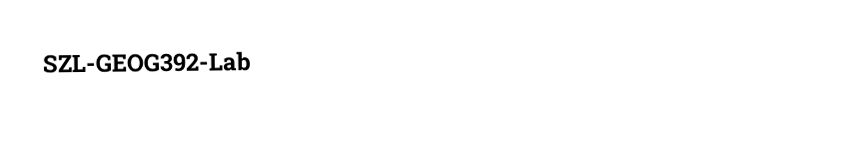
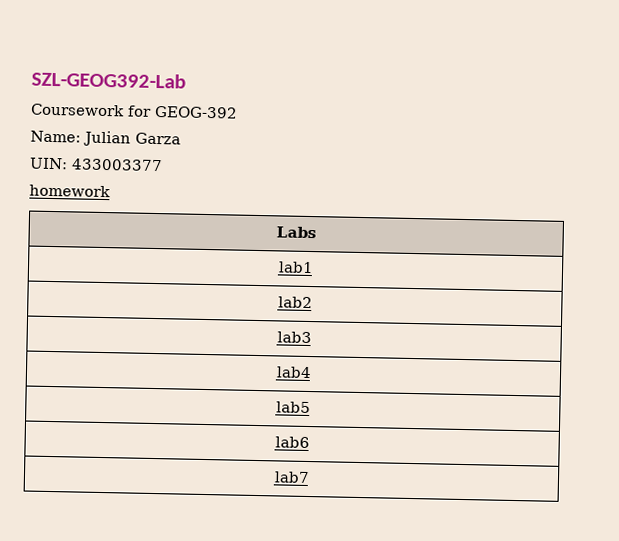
(251, 62) none -> [30,103,238,119] [30,130,181,147] [29,157,163,172] [29,184,111,198] [276,226,316,239] [277,261,314,274] [277,296,313,309] [276,331,312,344] [275,366,312,379] [275,401,311,414] [274,436,310,449] [273,471,310,484] // Coursework for GEOG-392 // Name: Julian Garza // UIN: 433003377 // homework // Labs // lab1 // lab2 // lab3 // lab4 // lab5 // lab6 // lab7

